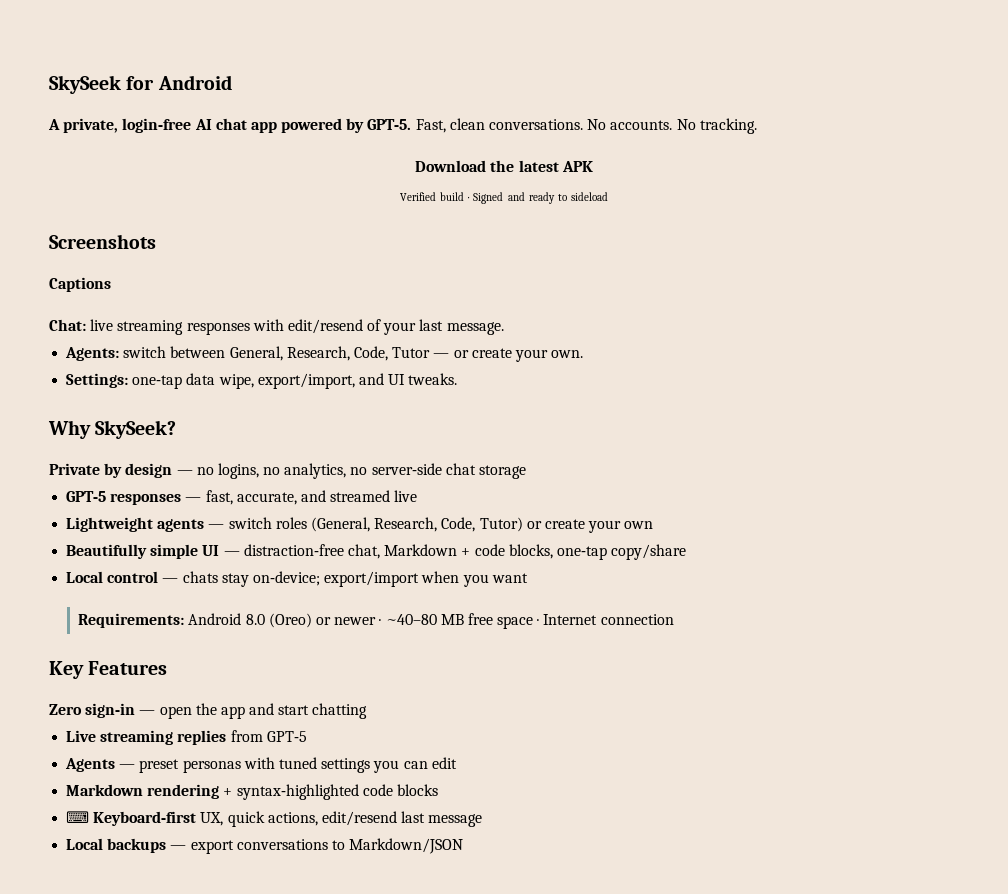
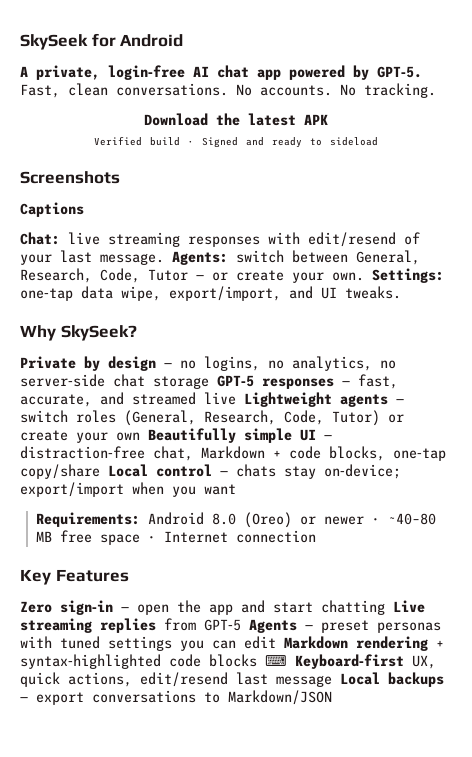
(504, 328) // -> (164, 259) none
(584, 354) // -> (364, 276) none
(527, 472) // -> (209, 382) none
(418, 496) // -> (236, 398) none
(654, 525) // -> (140, 436) none
(687, 552) // -> (100, 471) none
(368, 711) // -> (385, 607) none
(307, 736) // -> (241, 625) none
(457, 763) // -> (276, 642) none
(438, 790) // -> (257, 660) none
(483, 820) // -> (332, 681) none

